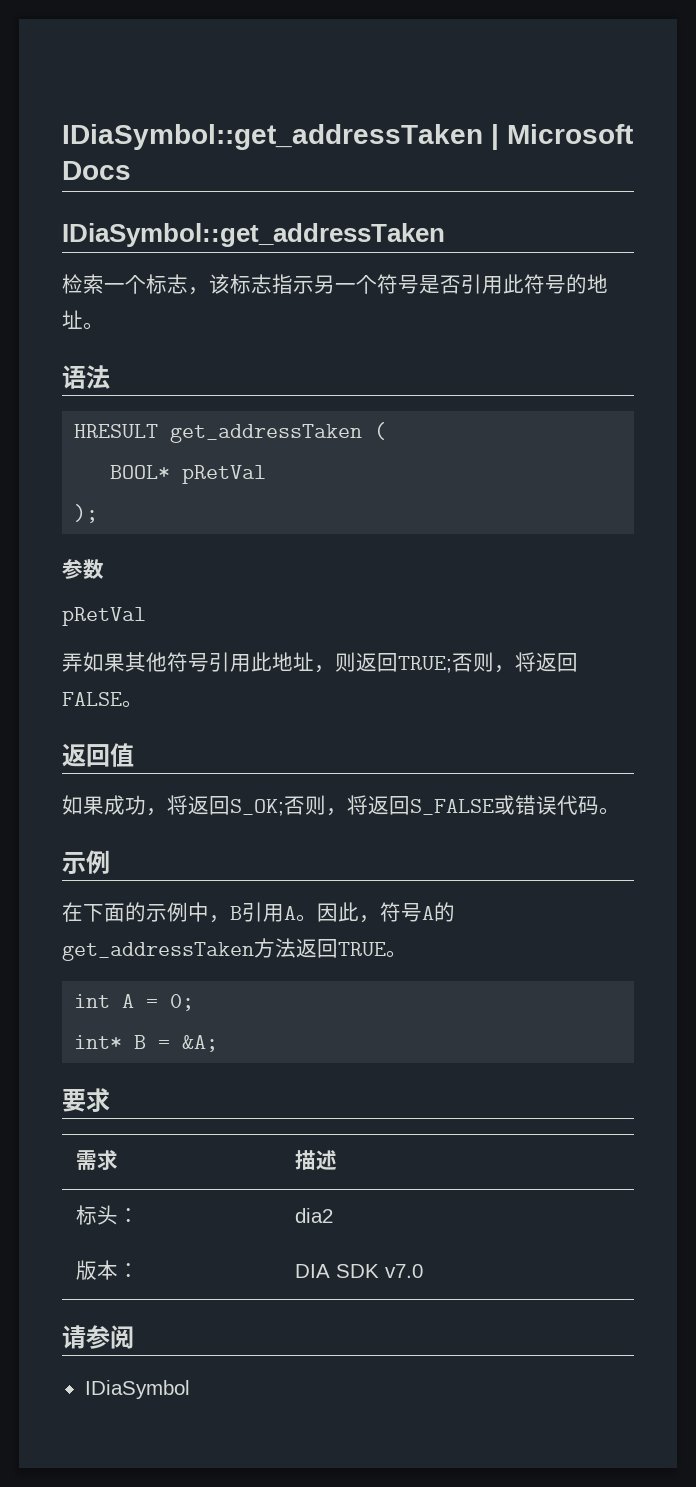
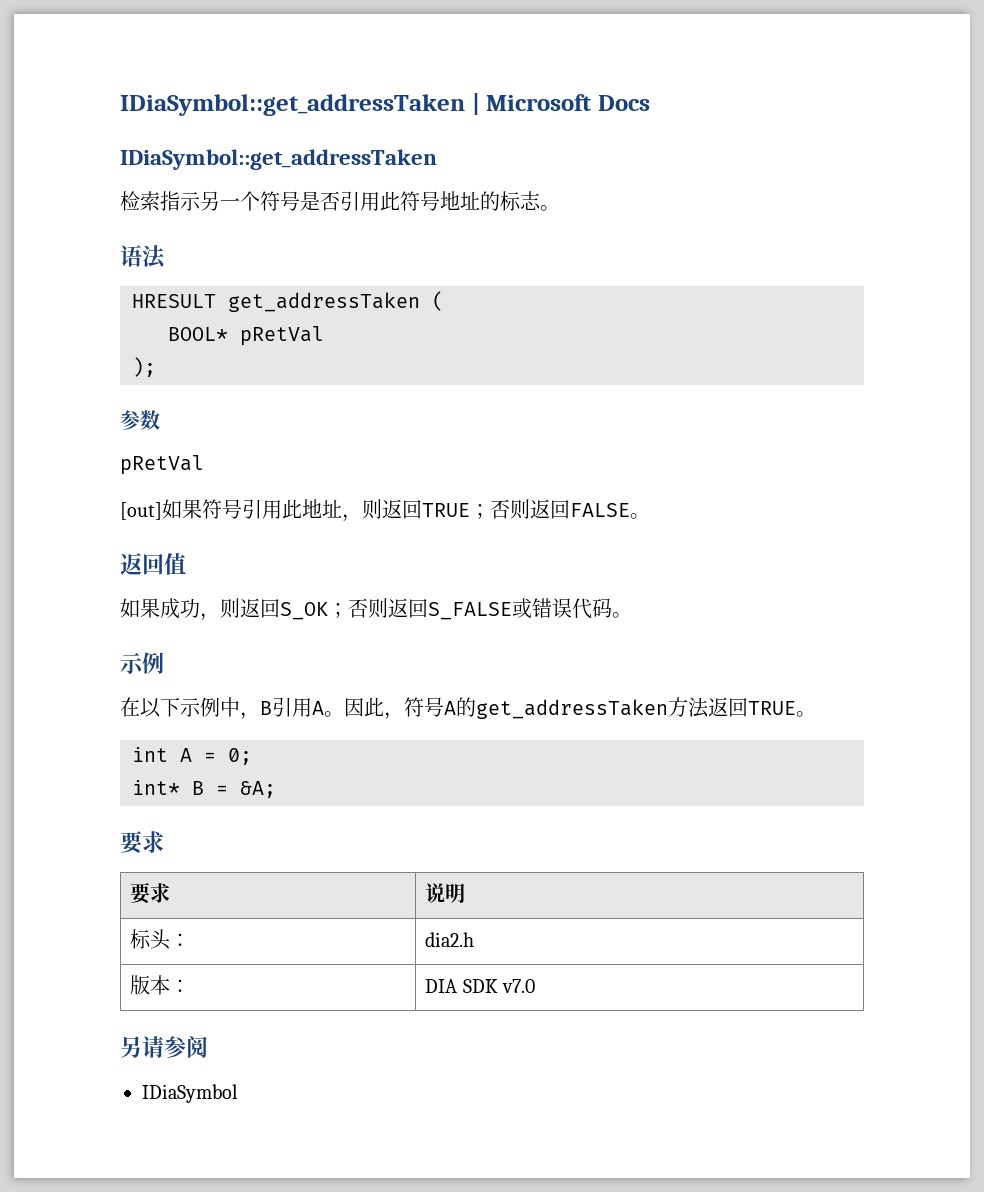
[104,274,272,295] 一个标志，该标志 -> (160, 201) none
[566,274,608,294] [62,310,83,329] 的地址 -> [440,191,541,211] 地址的标志
[62,652,167,672] 弄如果其他 -> [120,499,202,520] [out]如果
[398,652,536,673] TRUE;否则，将 -> [422,499,530,519] TRUE；否则
[167,795,368,816] 将返回S_OK;否则，将 -> [220,598,388,620] 则返回S_OK；否则
[83,902,146,922] 下面的 -> [140,697,180,718] 以下
[75,1150,97,1170] 需 -> [130,883,152,904] 要
[294,1150,337,1170] 描述 -> [425,883,466,903] 说明
[294,1208,333,1223] dia2 -> [425,932,475,947] dia2.h
(423, 1271) none -> [120,1036,142,1058] 另

